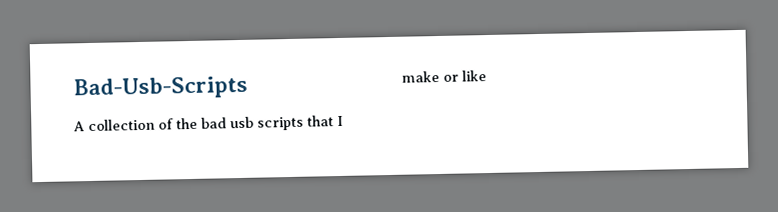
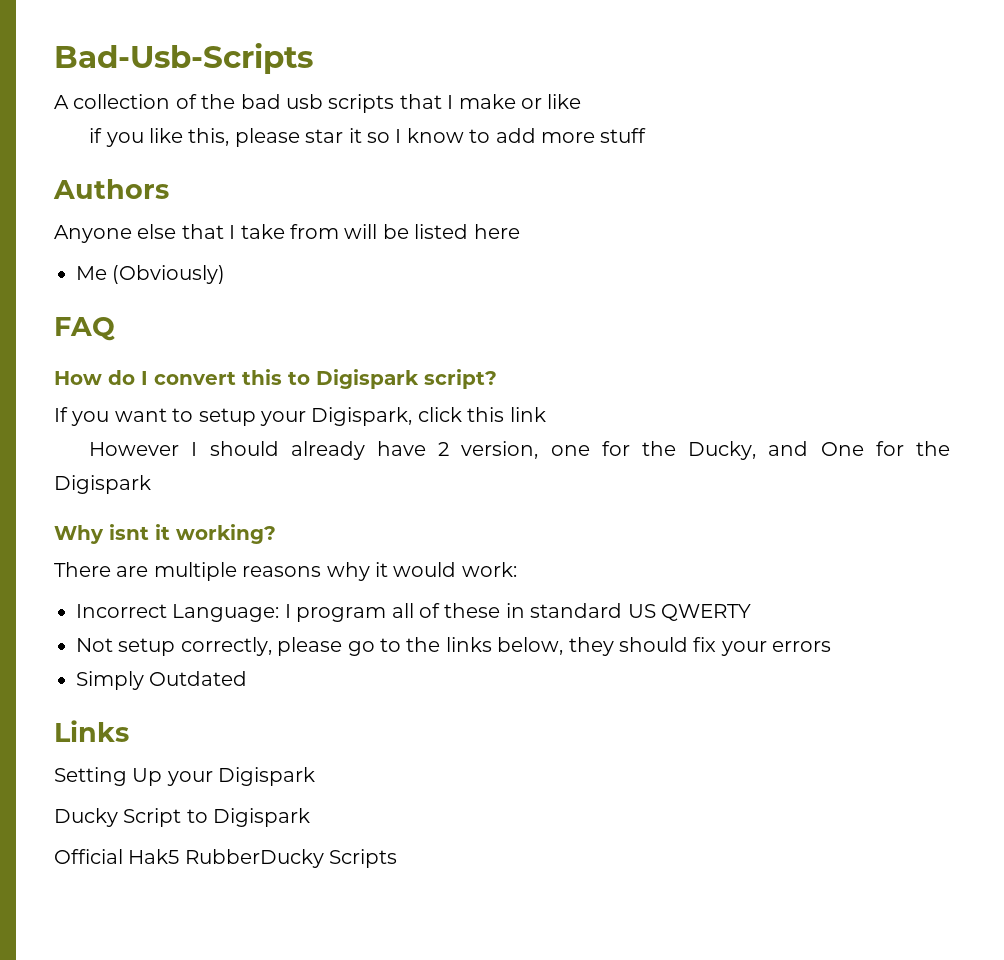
(487, 76) none -> [89,128,647,147] [53,179,169,199] [54,224,520,243] [76,265,226,284] [54,317,115,341] [54,369,497,389] [54,407,546,426] [89,441,950,460] [54,475,151,494] [54,524,276,544] [54,562,517,581] [76,603,751,622] [76,637,832,656] [76,671,248,690] [54,720,129,742] [54,767,316,786] [54,808,311,827] [54,849,398,868] // if you like this, please star it so I know to add more stuff // Authors // Anyone else that I take from will be listed here // Me (Obviously) // FAQ // How do I convert this to Digispark script? // If you want to setup your Digispark, click this link // However I should already have 2 version, one for the Ducky, and One for the Digispark // Why isnt it working? // There are multiple reasons why it would work: // Incorrect Language: I program all of these in standard US QWERTY // Not setup correctly, please go to the links below, they should fix your errors // Simply Outdated // Links // Setting Up your Digispark // Ducky Script to Digispark // Official Hak5 RubberDucky Scripts

